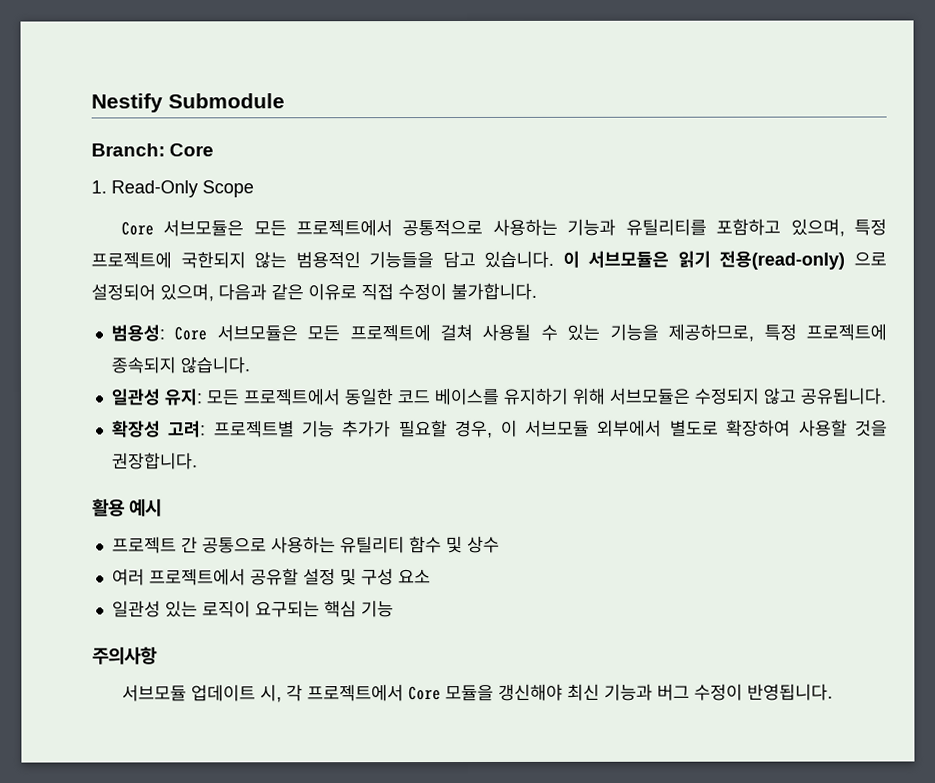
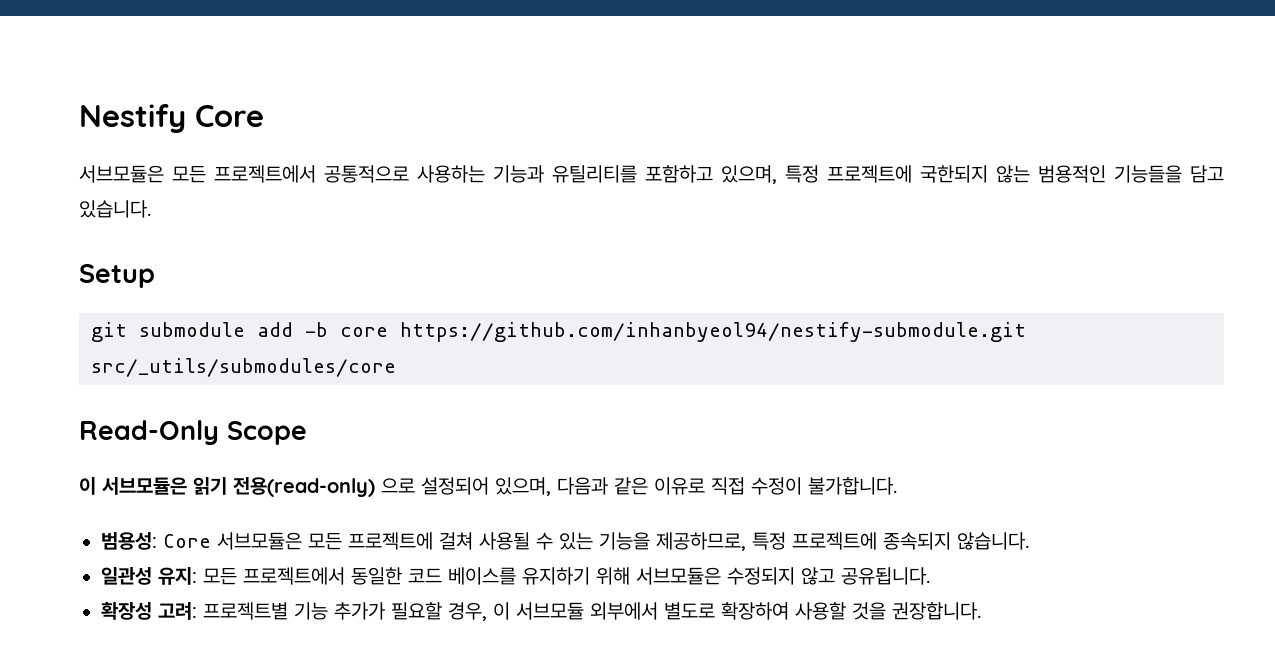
[168,93,285,109] [91,143,165,157] Submodule // Branch: -> (186, 118) none
[91,180,254,198] [120,221,154,236] 1. Read-Only Scope // Core -> (264, 116) none
(555, 259) none -> [79,264,155,288] [91,322,1026,342] [91,358,396,377] [79,420,307,445] // Setup // git submodule add -b core https://github.com/inhanbyeol94/nestify-submodule.git src/_utils/submodules/core // Read-Only Scope //
[92,498,163,517] [111,535,500,554] [111,568,431,586] [111,600,394,618] [92,646,158,665] [121,683,833,703] // 활용 예시 // 프로젝트 간 공통으로 사용하는 유틸리티 함수 및 상수 // 여러 프로젝트에서 공유할 설정 및 구성 요소 // 일관성 있는 로직이 요구되는 핵심 기능 // 주의사항 // 서브모듈 업데이트 시, 각 프로젝트에서 Core 모듈을 갱신해야 최신 기능과 버그 수정이 반영됩니다. -> (981, 611) none

